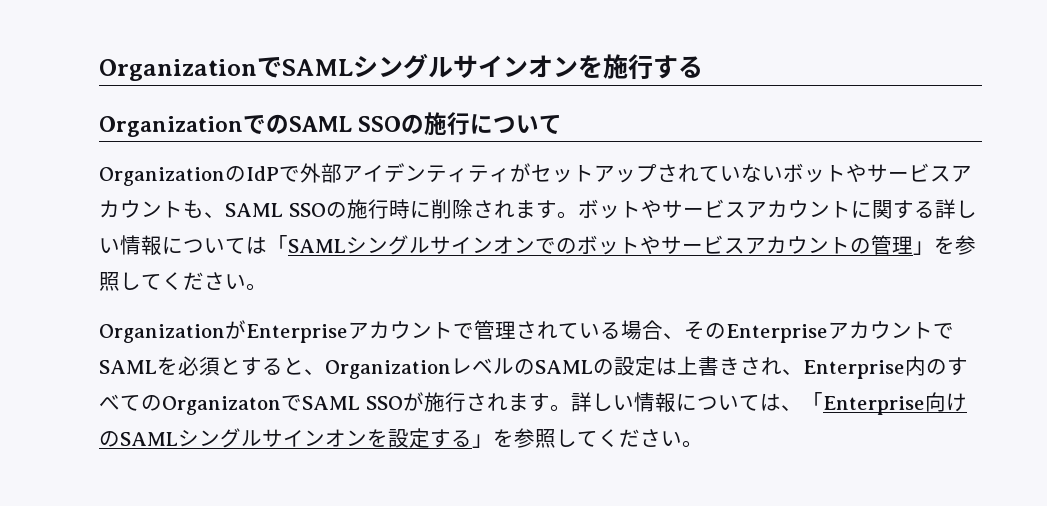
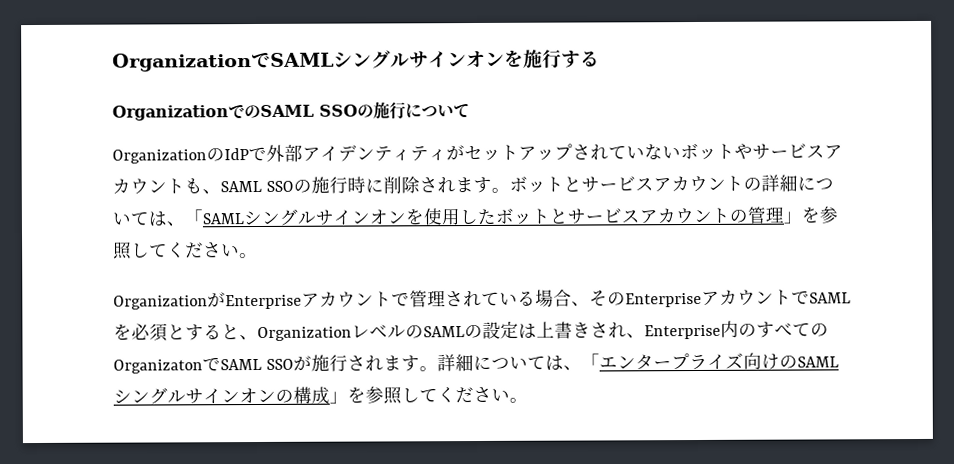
[640,199,977,219] [99,235,267,256] やサービスアカウントに関する詳しい情報については -> [562,174,834,193] [112,211,185,227] とサービスアカウントの詳細については、
[535,235,661,255] でのボットや -> [405,207,568,226] を使用したボットと
[591,392,925,415] しい情報については、「Enterprise -> [454,352,744,372] 細については、「エンタープライズ
[367,428,472,448] を設定する -> [275,386,330,404] の構成

